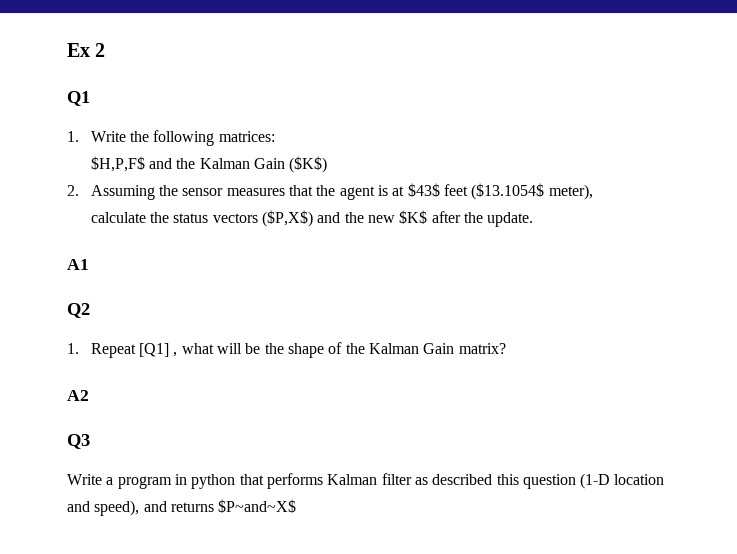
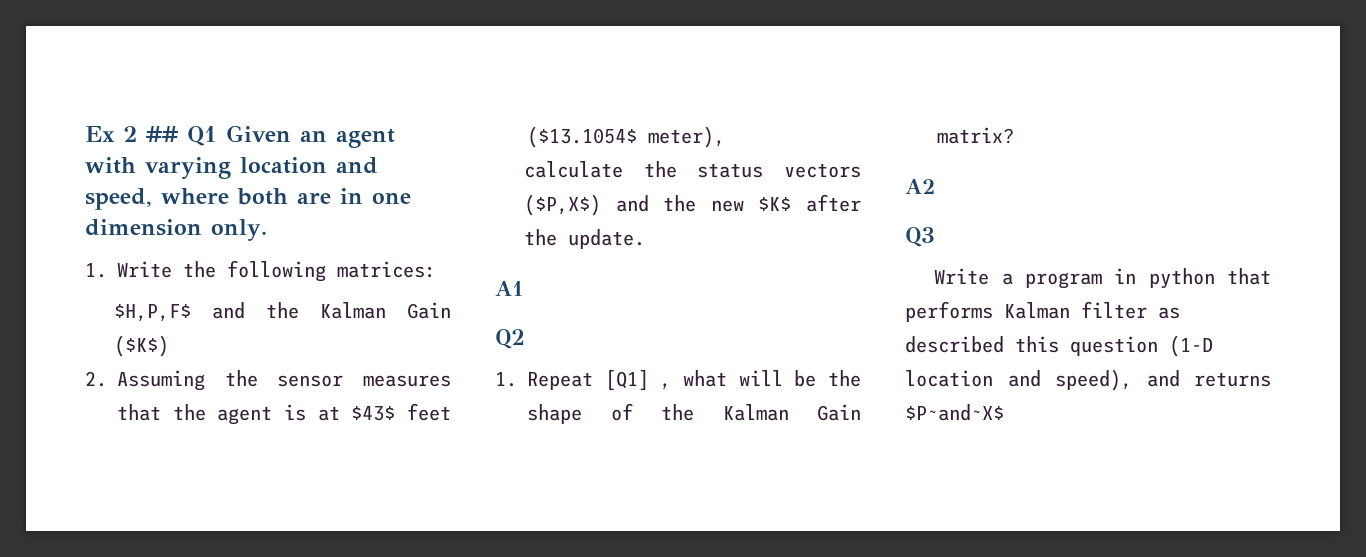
(106, 50) // -> [146,126,178,142] ##
(90, 98) none -> [226,125,395,148] [85,157,378,179] [85,188,411,210] [85,219,267,241] Given an agent with varying location and speed, where both are in one dimension only.

